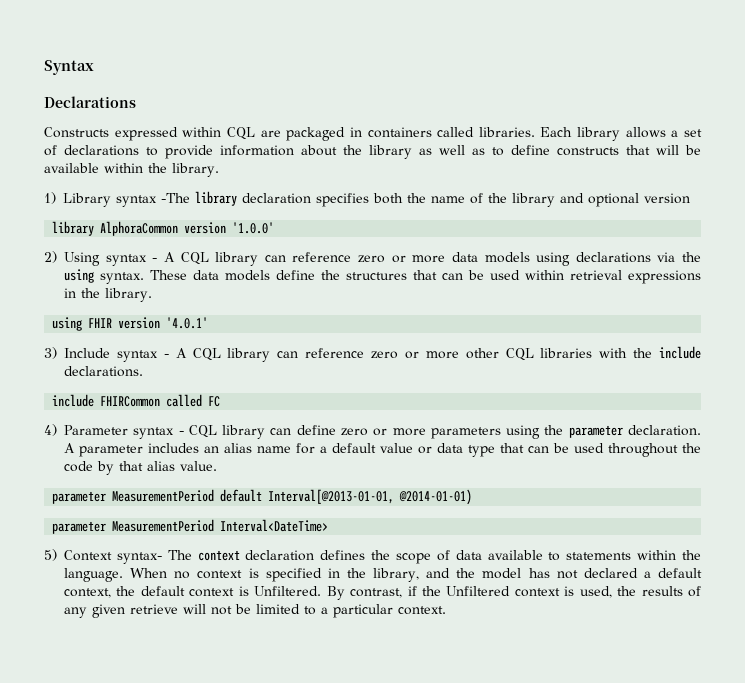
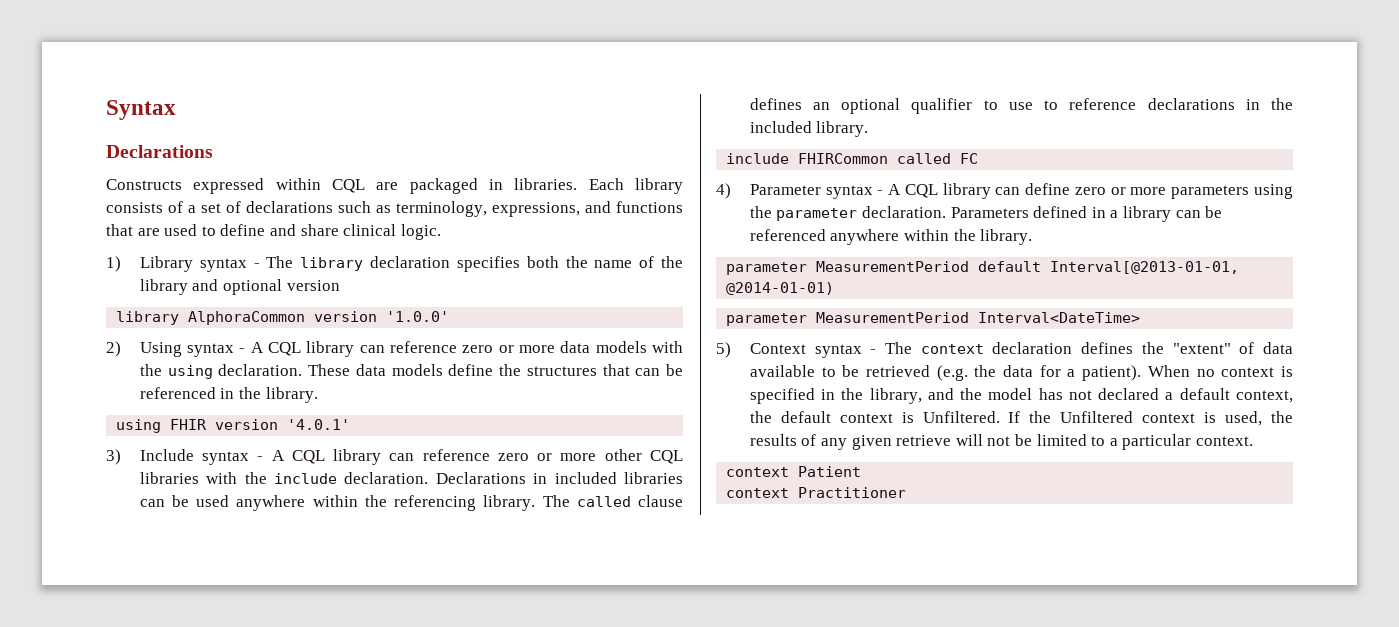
[367,127,475,138] containers called -> (503, 184) none
[625,127,666,138] allows -> [106,201,183,213] consists of
[146,145,701,159] [44,163,219,177] to provide information about the library as well as to define constructs that will be available within the library. -> [338,201,683,217] [106,224,441,240] such as terminology, expressions, and functions that are used to define and share clinical logic.
[161,193,190,203] -The -> [253,256,294,268] - The
[536,252,676,266] using declarations via -> [652,341,683,353] with
[100,272,144,284] syntax. -> [218,364,303,376] declaration.
[490,270,701,284] used within retrieval expressions -> [139,387,216,399] referenced
[64,366,143,377] declarations. -> [344,472,683,484] [139,495,683,511] [749,98,1293,114] [749,121,869,137] declaration. Declarations in included libraries can be used anywhere within the referencing library. The called clause defines an optional qualifier to use to reference declarations in the included library.
(184, 433) none -> [888,184,902,195] A
[64,443,701,457] [64,461,217,475] A parameter includes an alias name for a default value or data type that can be used throughout the code by that alias value. -> [950,206,1223,222] [749,229,1033,245] Parameters defined in a library can be referenced anywhere within the library.
[116,552,162,564] syntax- -> [814,344,877,358] syntax -
[395,553,431,564] scope -> [1172,343,1231,354] "extent"
[566,550,701,560] [64,568,123,582] statements within the language. -> [842,365,1142,381] be retrieved (e.g. the data for a patient).
[326,586,417,600] By contrast, if -> [1008,411,1021,423] If
(446, 610) none -> [726,466,862,477] [726,487,907,498] // context Patient // context Practitioner

